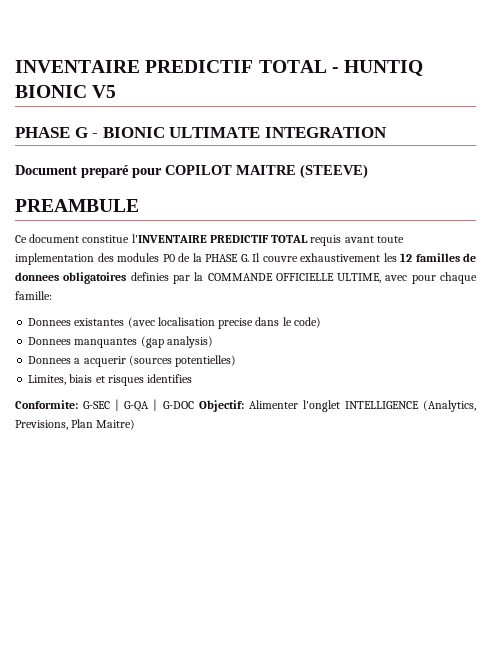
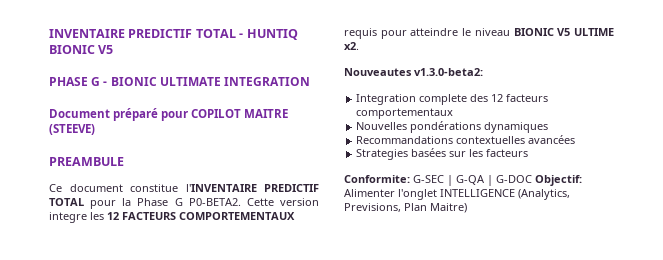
[81,165,129,178] preparé -> [113,108,159,121] préparé
[310,235,404,246] [15,253,476,265] [15,272,478,284] [15,291,52,300] [28,317,321,329] [28,336,213,348] [28,355,237,367] [28,374,193,386] requis avant toute implementation des modules P0 de la PHASE G. Il couvre exhaustivement les 12 familles de donnees obligatoires definies par la COMMANDE OFFICIELLE ULTIME, avec pour chaque famille: // Donnees existantes (avec localisation precise dans le code) // Donnees manquantes (gap analysis) // Donnees a acquerir (sources potentielles) // Limites, biais et risques identifies -> [90,198,319,209] [49,212,295,223] [344,28,614,39] [344,42,359,50] [344,68,483,76] [356,94,549,105] [356,108,454,119] [356,121,549,133] [356,135,576,144] [356,148,529,160] pour la Phase G P0-BETA2. Cette version integre les 12 FACTEURS COMPORTEMENTAUX requis pour atteindre le niveau BIONIC V5 ULTIME x2. // Nouveautes v1.3.0-beta2: // Integration complete des 12 facteurs comportementaux // Nouvelles pondérations dynamiques // Recommandations contextuelles avancées // Strategies basées sur les facteurs

